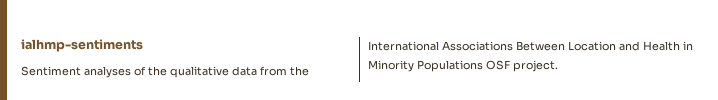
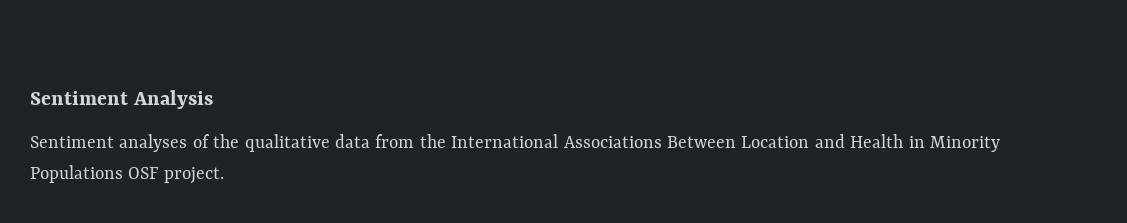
[21,39,143,52] ialhmp-sentiments -> [30,90,214,109] Sentiment Analysis

